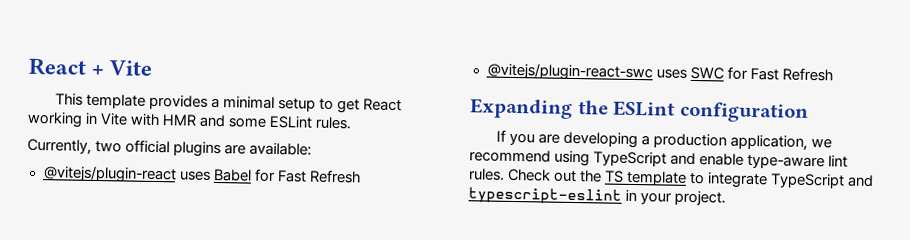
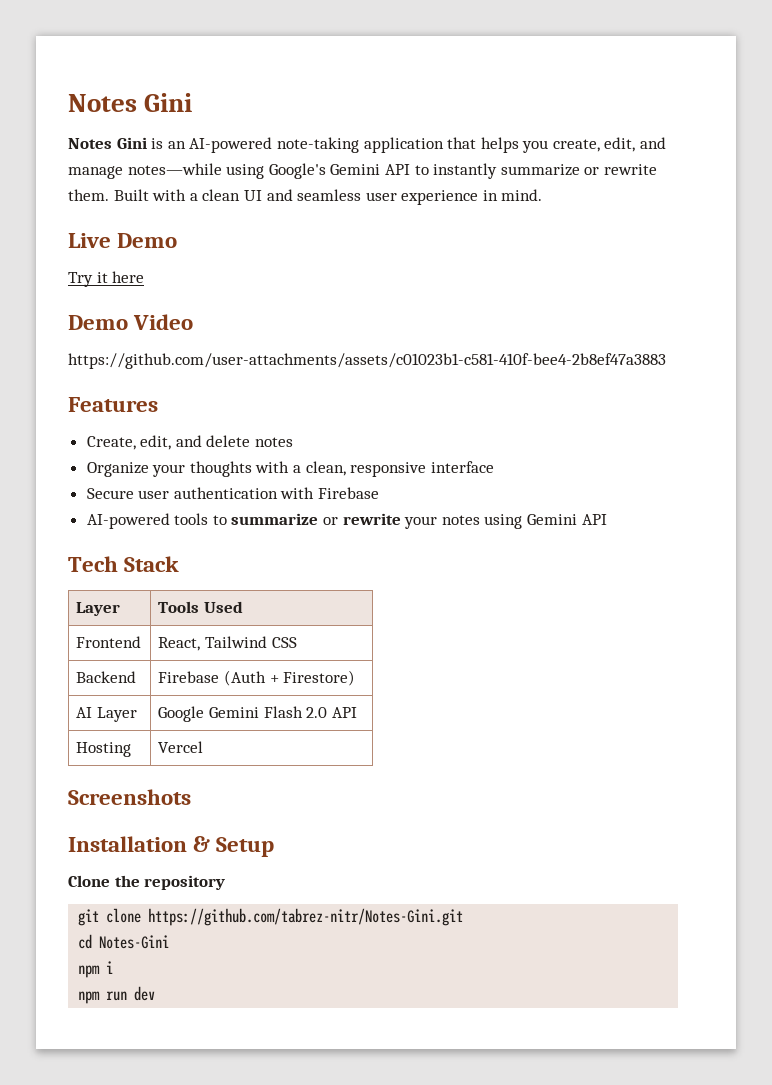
[28,57,153,76] [54,93,403,114] [27,111,353,130] [27,138,313,158] [42,165,361,184] [486,62,833,82] [470,98,809,123] [495,129,833,151] [469,149,849,170] [468,168,875,189] [468,187,727,206] React + Vite // This template provides a minimal setup to get React working in Vite with HMR and some ESLint rules. // Currently, two official plugins are available: // @vitejs/plugin-react uses Babel for Fast Refresh // @vitejs/plugin-react-swc uses SWC for Fast Refresh // Expanding the ESLint configuration // If you are developing a production application, we recommend using TypeScript and enable type-aware lint rules. Check out the TS template to integrate TypeScript and typescript-eslint in your project. -> [68,93,193,112] [68,137,667,153] [68,163,657,179] [68,189,543,205] [68,233,178,248] [68,271,145,287] [68,314,194,330] [68,353,666,369] [68,397,158,412] [86,435,294,450] [86,461,494,477] [86,487,380,499] [86,513,607,529] [68,556,180,572] [76,602,121,616] [158,601,243,613] [76,636,142,648] [158,636,297,651] [76,671,137,683] [158,670,356,686] [76,707,137,722] [158,706,357,722] [76,742,132,757] [158,741,204,753] [68,789,191,805] [68,836,275,857] [68,875,226,890] [78,908,464,926] [78,934,170,949] [78,961,114,978] [78,986,156,1004] Notes Gini // Notes Gini is an AI-powered note-taking application that helps you create, edit, and manage notes—while using Google's Gemini API to instantly summarize or rewrite them. Built with a clean UI and seamless user experience in mind. // Live Demo // Try it here // Demo Video // https://github.com/user-attachments/assets/c01023b1-c581-410f-bee4-2b8ef47a3883 // Features // Create, edit, and delete notes // Organize your thoughts with a clean, responsive interface // Secure user authentication with Firebase // AI-powered tools to summarize or rewrite your notes using Gemini API // Tech Stack // Layer | Tools Used // Frontend | React, Tailwind CSS // Backend | Firebase (Auth + Firestore) // AI Layer | Google Gemini Flash 2.0 API // Hosting | Vercel // Screenshots // Installation & Setup // Clone the repository // git clone https://github.com/tabrez-nitr/Notes-Gini.git // cd Notes-Gini // npm i // npm run dev

